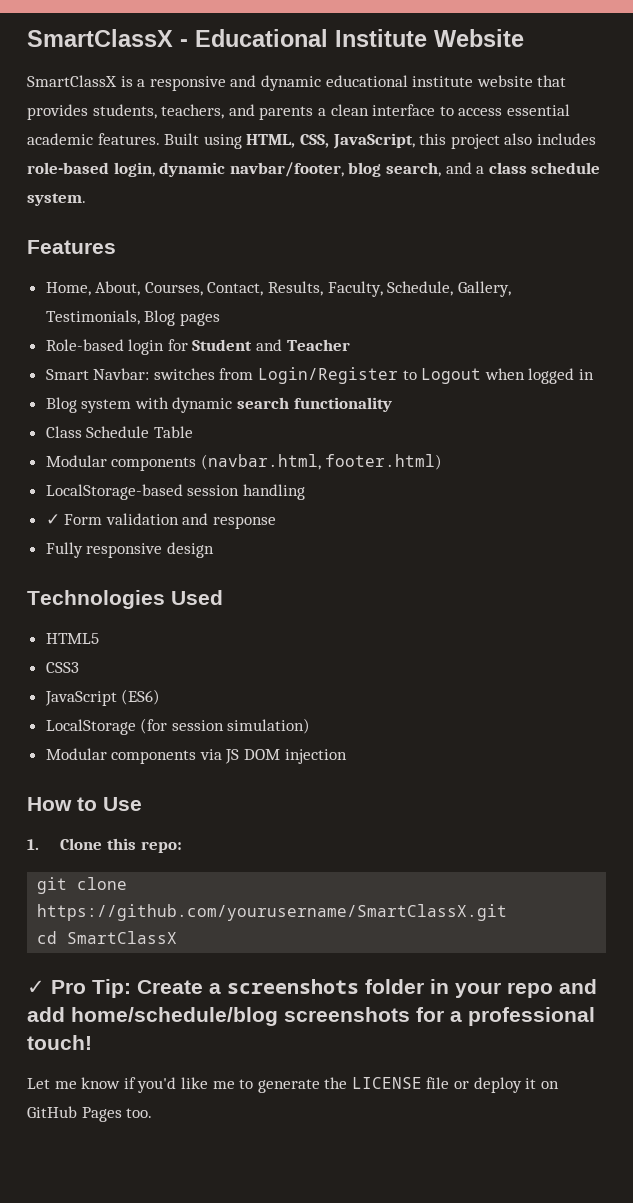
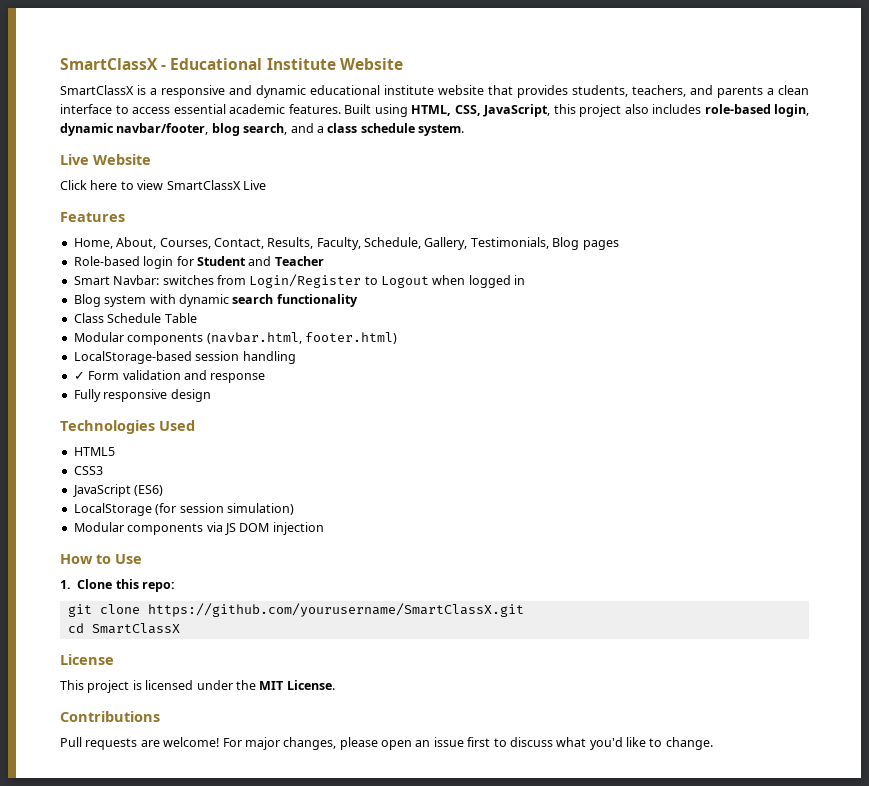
(86, 199) none -> [60,154,151,165] [60,180,266,190] // Live Website // Click here to view SmartClassX Live
[27,979,597,998] [27,1007,595,1026] [27,1035,92,1050] [27,1077,559,1093] [27,1106,153,1122] ✓ Pro Tip: Create a screenshots folder in your repo and add home/schedule/blog screenshots for a professional touch! // Let me know if you'd like me to generate the LICENSE file or deploy it on GitHub Pages too. -> [60,654,114,665] [60,680,335,693] [60,711,160,722] [60,737,713,750] License // This project is licensed under the MIT License. // Contributions // Pull requests are welcome! For major changes, please open an issue first to discuss what you'd like to change.

